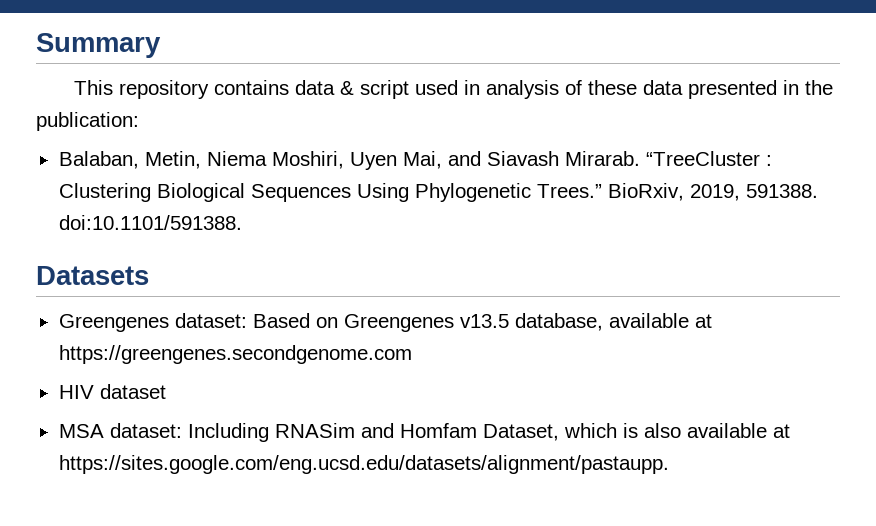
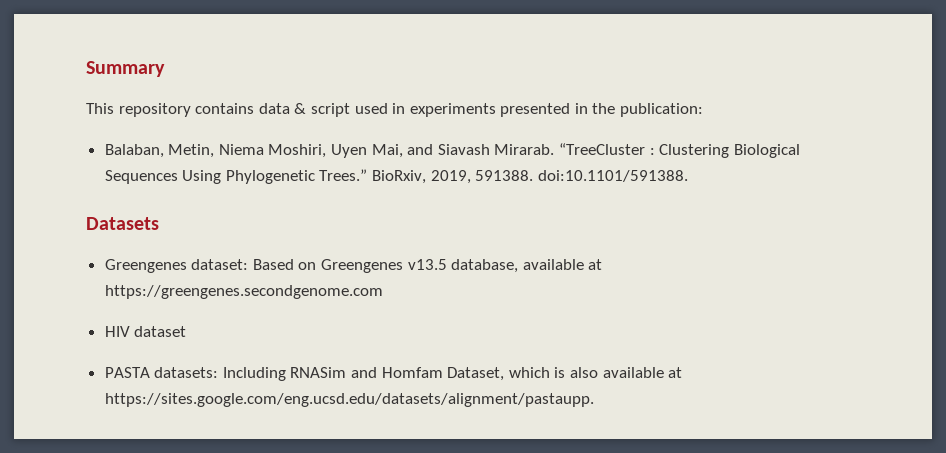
[486,80,684,99] analysis of these data -> [409,103,496,117] experiments
[58,423,182,438] MSA dataset: -> [104,367,219,378] PASTA datasets:

